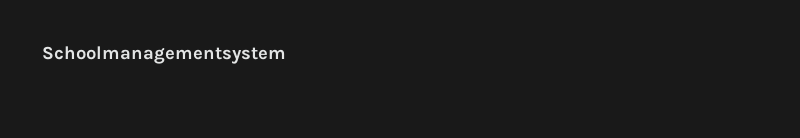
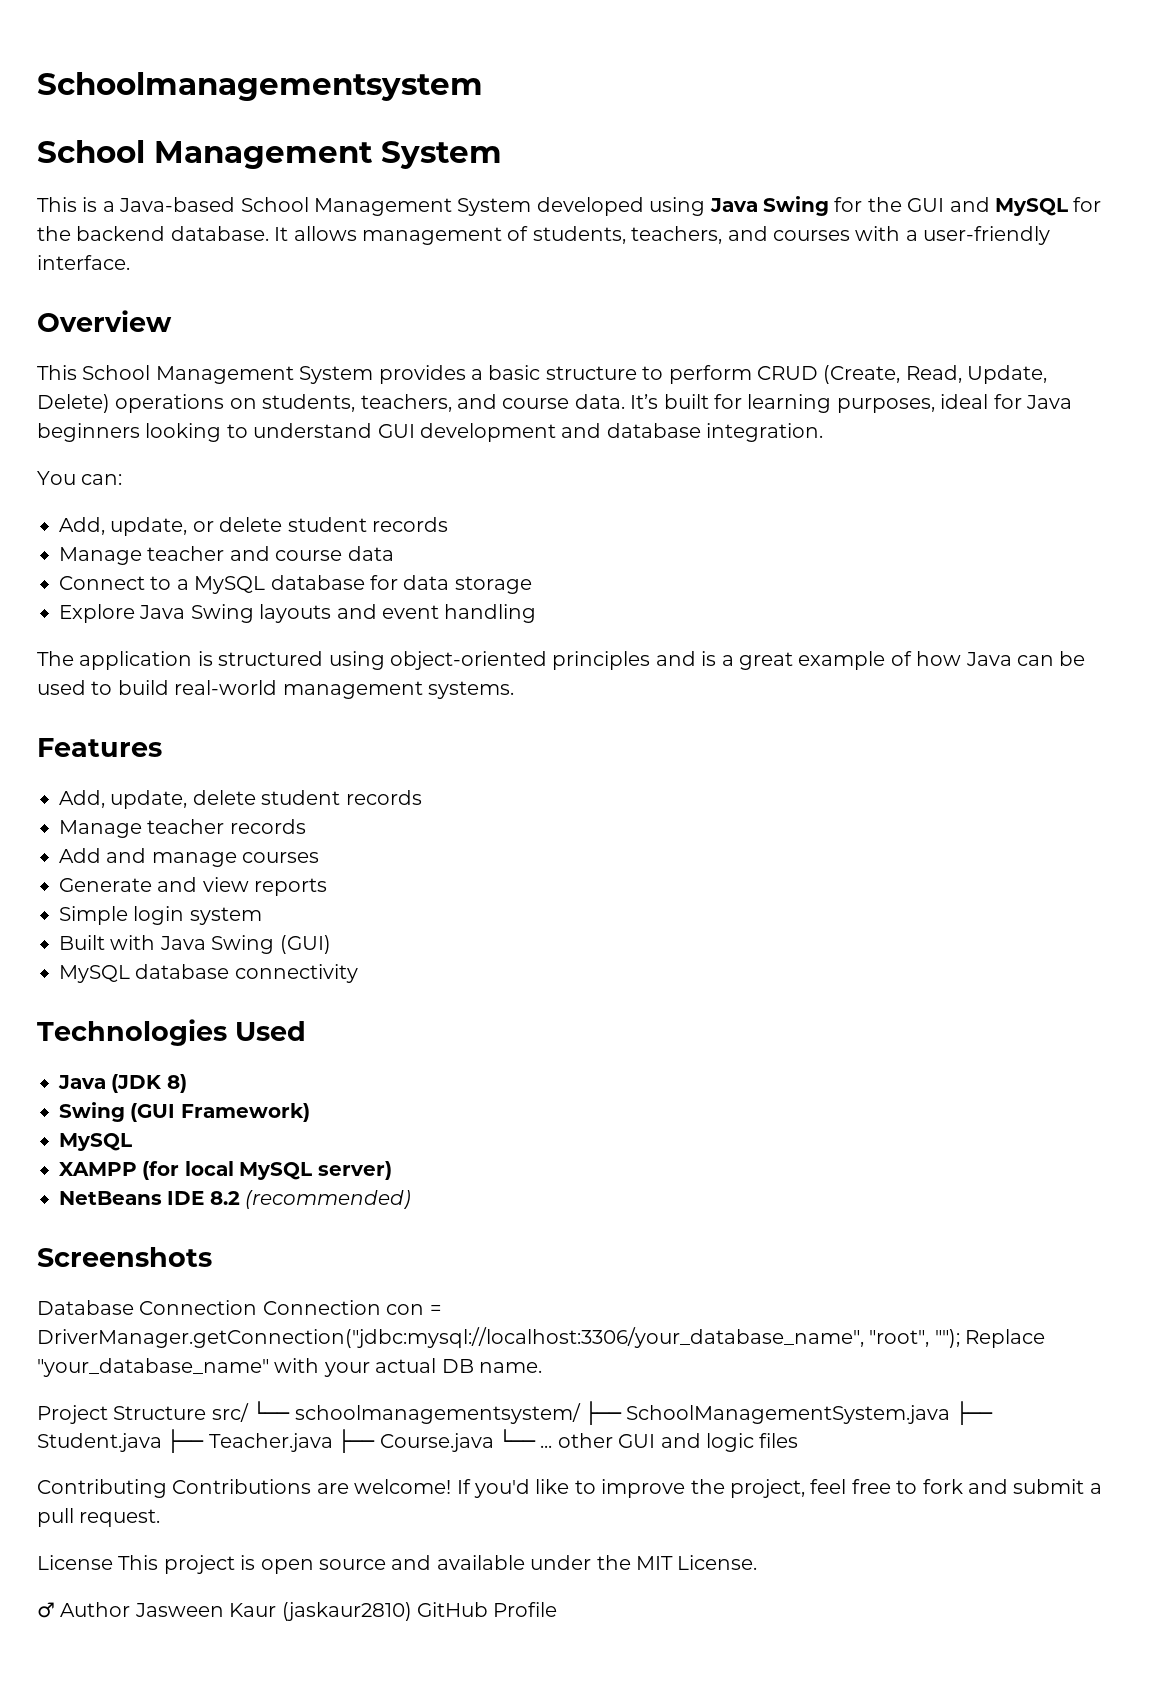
(286, 55) none -> [37,140,502,169] [37,196,1102,216] [37,226,1051,245] [37,255,130,270] [37,310,172,332] [37,365,1048,384] [37,394,1072,413] [37,423,824,442] [37,471,123,485] [59,517,448,536] [59,546,394,565] [59,575,532,594] [59,604,537,623] [37,651,1086,670] [37,680,514,699] [37,738,162,757] [59,790,422,809] [59,819,306,838] [59,848,320,867] [59,877,328,896] [59,906,262,925] [59,935,331,954] [59,964,358,983] [37,1019,306,1046] [58,1074,187,1093] [59,1102,310,1122] [59,1133,132,1151] [59,1161,392,1180] [59,1190,412,1209] [37,1247,212,1267] [37,1300,442,1315] [37,1327,1046,1348] [37,1358,542,1377] [37,1401,993,1425] [37,1429,799,1453] [37,1479,1102,1498] [37,1508,161,1527] [37,1555,758,1574] [37,1602,558,1621] // School Management System // This is a Java-based School Management System developed using Java Swing for the GUI and MySQL for the backend database. It allows management of students, teachers, and courses with a user-friendly interface. // Overview // This School Management System provides a basic structure to perform CRUD (Create, Read, Update, Delete) operations on students, teachers, and course data. It’s built for learning purposes, ideal for Java beginners looking to understand GUI development and database integration. // You can: // Add, update, or delete student records // Manage teacher and course data // Connect to a MySQL database for data storage // Explore Java Swing layouts and event handling // The application is structured using object-oriented principles and is a great example of how Java can be used to build real-world management systems. // Features // Add, update, delete student records // Manage teacher records // Add and manage courses // Generate and view reports // Simple login system // Built with Java Swing (GUI) // MySQL database connectivity // Technologies Used // Java (JDK 8) // Swing (GUI Framework) // MySQL // XAMPP (for local MySQL server) // NetBeans IDE 8.2 (recommended) // Screenshots // Database Connection Connection con = DriverManager.getConnection("jdbc:mysql://localhost:3306/your_database_name", "root", ""); Replace "your_database_name" with your actual DB name. // Project Structure src/ └── schoolmanagementsystem/ ├── SchoolManagementSystem.java ├── Student.java ├── Teacher.java ├── Course.java └── ... other GUI and logic files // Contributing Contributions are welcome! If you'd like to improve the project, feel free to fork and submit a pull request. // License This project is open source and available under the MIT License. // ♂ Author Jasween Kaur (jaskaur2810) GitHub Profile

